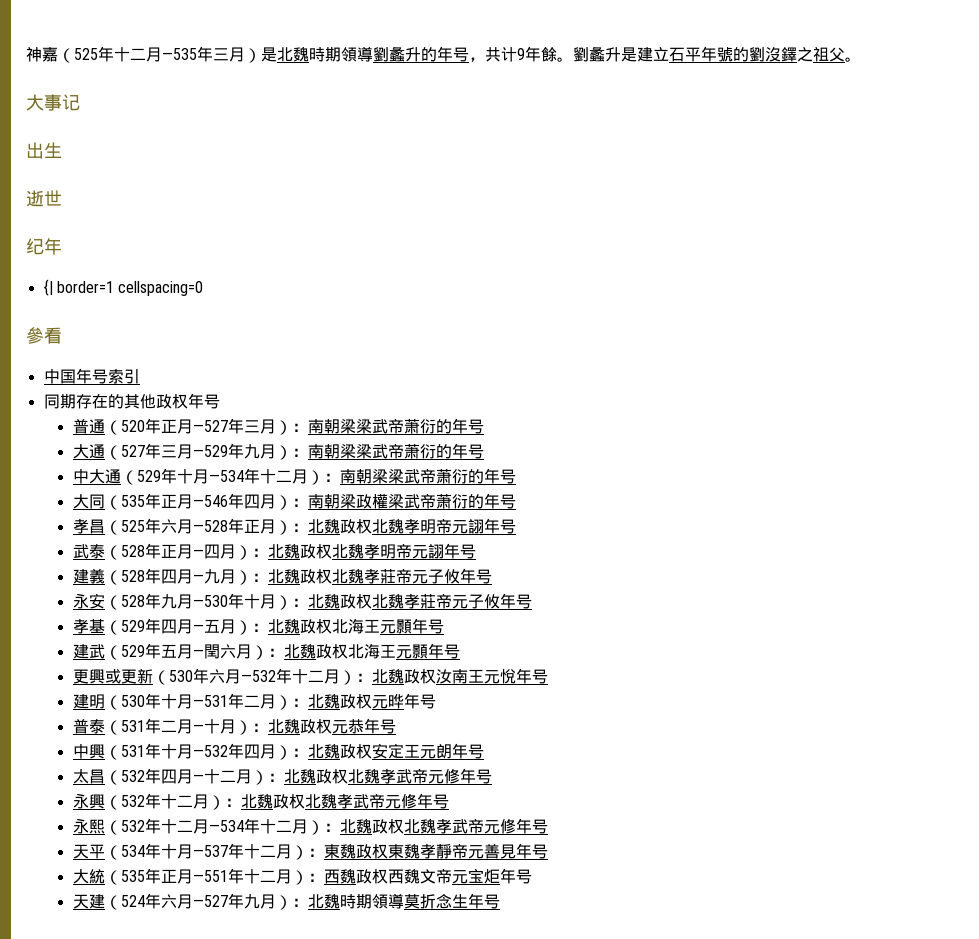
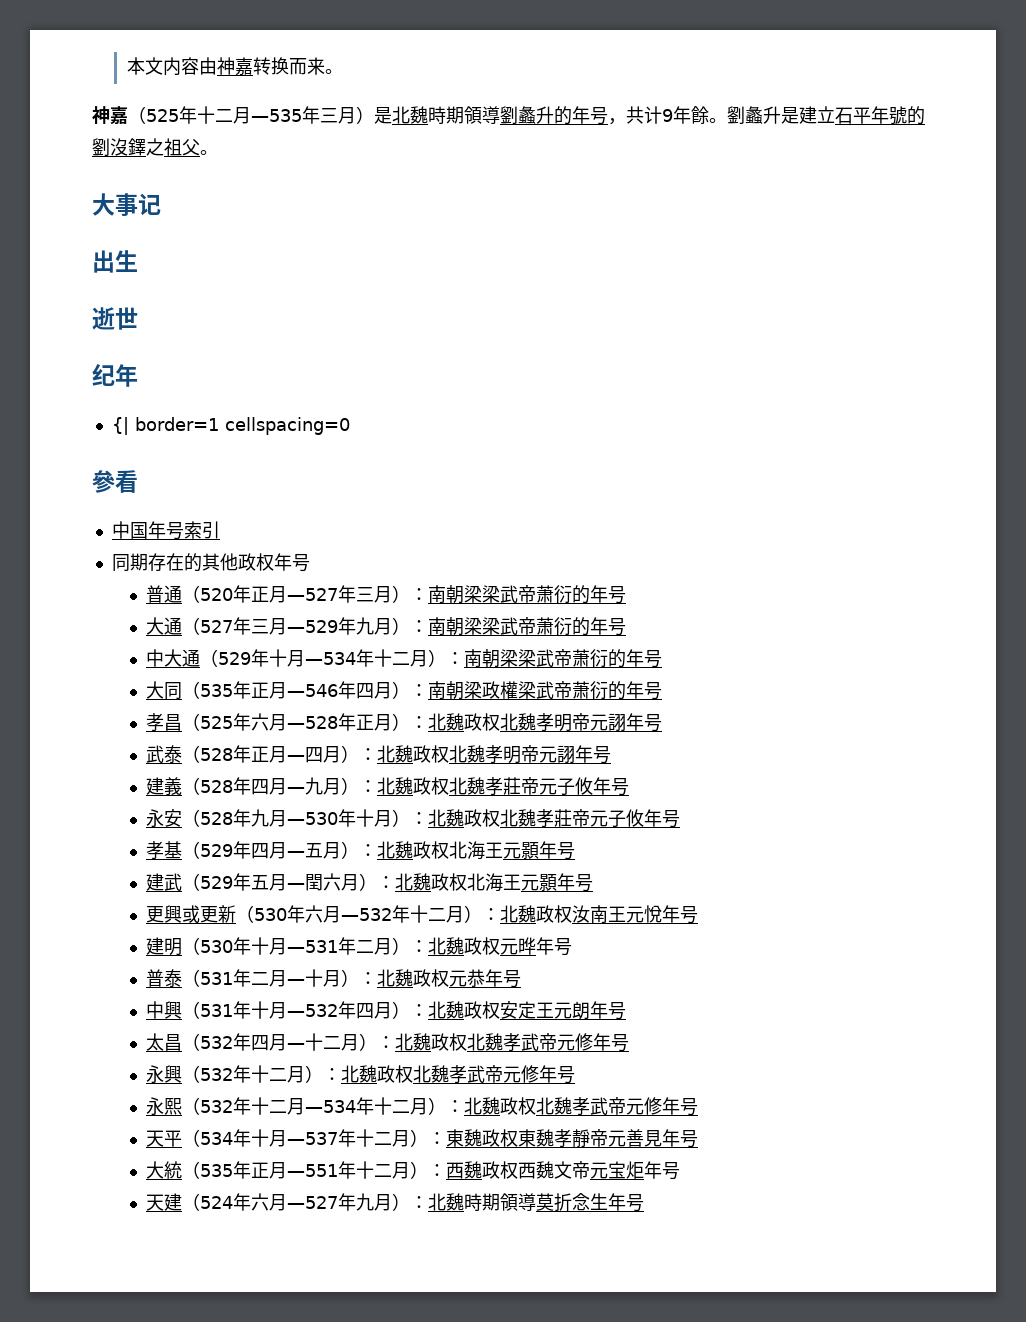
(26, 54) none -> [126,57,343,76] 本文内容由神嘉转换而来。 //

